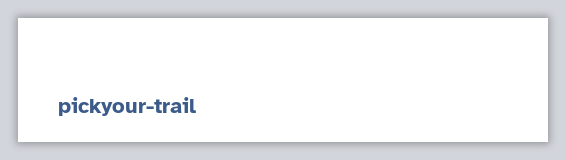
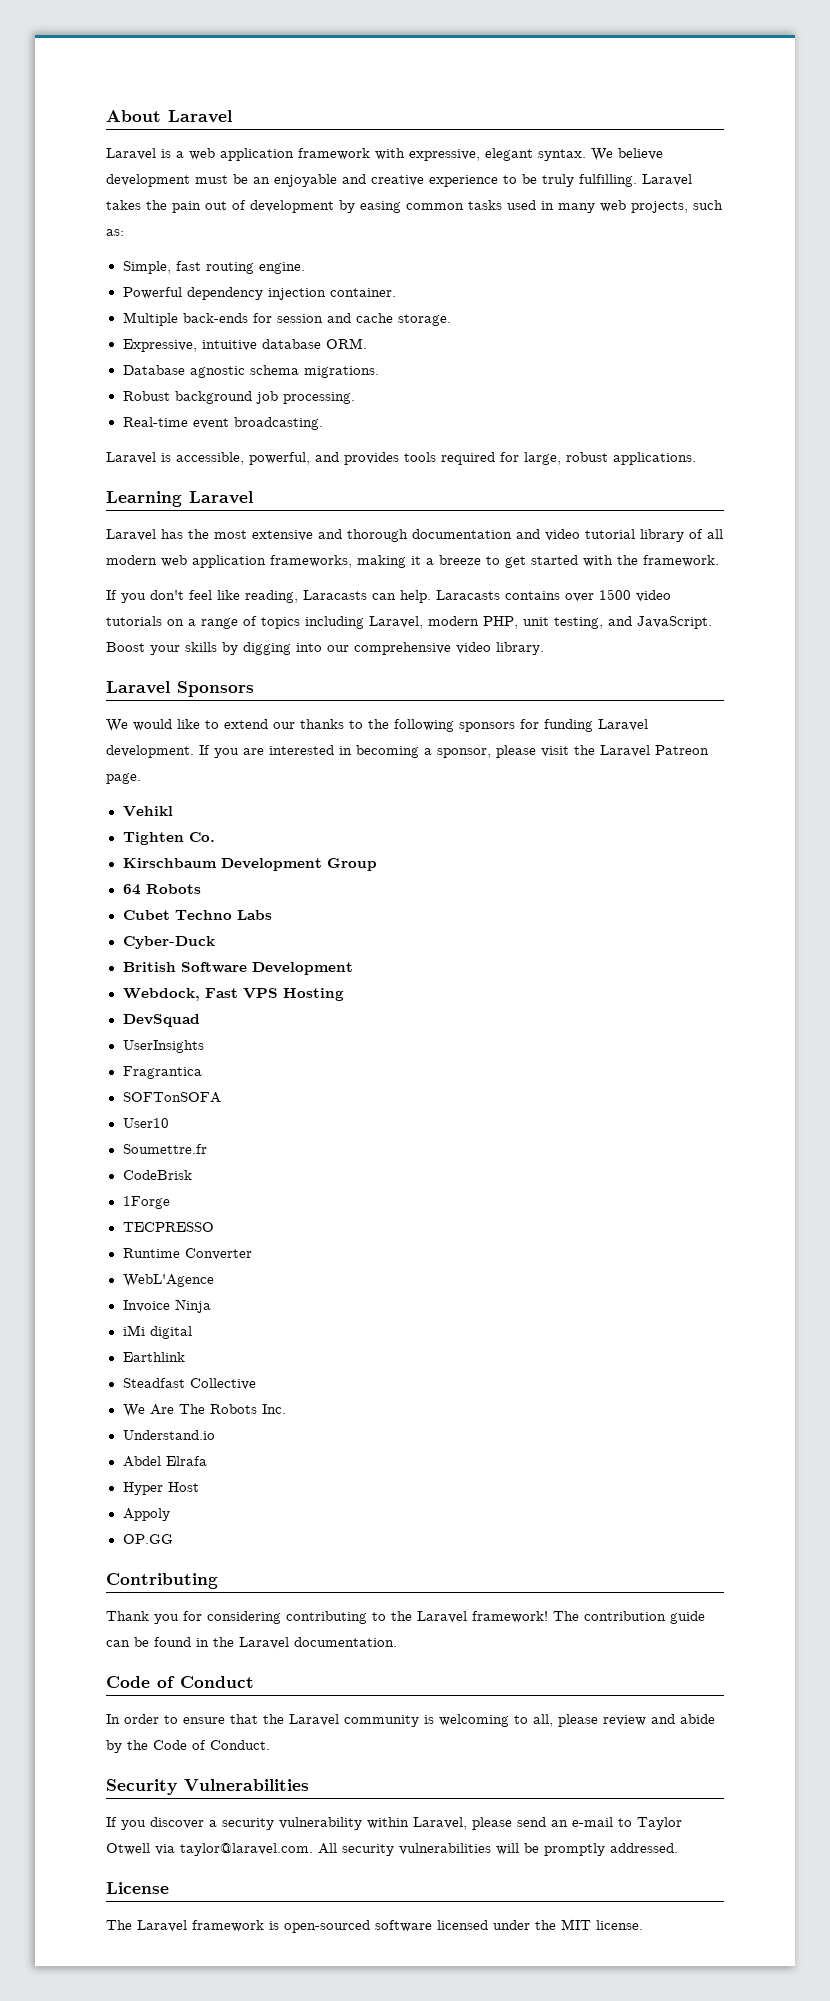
[58,97,196,116] pickyour-trail -> [106,110,232,123] [106,148,663,161] [106,174,692,187] [106,200,723,213] [106,229,124,236] [122,261,305,274] [122,287,396,300] [122,312,451,326] [122,338,367,352] [122,365,379,378] [122,391,355,404] [122,417,323,430] [106,452,696,465] [106,491,253,507] [106,529,723,542] [106,555,719,568] [106,589,671,603] [106,616,712,629] [106,642,544,655] [106,681,254,697] [106,719,648,732] [106,745,709,758] [106,773,141,784] [122,806,173,817] [122,832,215,845] [122,858,377,871] [122,884,201,895] [122,910,272,920] [122,936,215,949] [122,962,353,975] [122,988,344,1001] [122,1014,200,1027] [122,1040,204,1053] [122,1066,202,1079] [122,1092,221,1103] [122,1118,169,1128] [122,1144,207,1154] [122,1170,192,1180] [122,1196,170,1209] [122,1222,214,1232] [122,1248,252,1260] [122,1274,214,1287] [122,1299,211,1313] [122,1325,192,1339] [122,1352,185,1362] [122,1378,256,1390] [122,1404,286,1417] [122,1430,215,1440] [122,1456,207,1467] [122,1482,199,1495] [122,1508,170,1521] [122,1534,173,1544] [106,1573,218,1589] [106,1611,705,1624] [106,1637,397,1649] [106,1676,254,1688] [106,1714,715,1727] [106,1740,270,1753] [106,1779,309,1795] [106,1817,682,1830] [106,1843,678,1856] [106,1882,169,1894] [106,1919,643,1933] About Laravel // Laravel is a web application framework with expressive, elegant syntax. We believe development must be an enjoyable and creative experience to be truly fulfilling. Laravel takes the pain out of development by easing common tasks used in many web projects, such as: // Simple, fast routing engine. // Powerful dependency injection container. // Multiple back-ends for session and cache storage. // Expressive, intuitive database ORM. // Database agnostic schema migrations. // Robust background job processing. // Real-time event broadcasting. // Laravel is accessible, powerful, and provides tools required for large, robust applications. // Learning Laravel // Laravel has the most extensive and thorough documentation and video tutorial library of all modern web application frameworks, making it a breeze to get started with the framework. // If you don't feel like reading, Laracasts can help. Laracasts contains over 1500 video tutorials on a range of topics including Laravel, modern PHP, unit testing, and JavaScript. Boost your skills by digging into our comprehensive video library. // Laravel Sponsors // We would like to extend our thanks to the following sponsors for funding Laravel development. If you are interested in becoming a sponsor, please visit the Laravel Patreon page. // Vehikl // Tighten Co. // Kirschbaum Development Group // 64 Robots // Cubet Techno Labs // Cyber-Duck // British Software Development // Webdock, Fast VPS Hosting // DevSquad // UserInsights // Fragrantica // SOFTonSOFA // User10 // Soumettre.fr // CodeBrisk // 1Forge // TECPRESSO // Runtime Converter // WebL'Agence // Invoice Ninja // iMi digital // Earthlink // Steadfast Collective // We Are The Robots Inc. // Understand.io // Abdel Elrafa // Hyper Host // Appoly // OP.GG // Contributing // Thank you for considering contributing to the Laravel framework! The contribution guide can be found in the Laravel documentation. // Code of Conduct // In order to ensure that the Laravel community is welcoming to all, please review and abide by the Code of Conduct. // Security Vulnerabilities // If you discover a security vulnerability within Laravel, please send an e-mail to Taylor Otwell via taylor@laravel.com. All security vulnerabilities will be promptly addressed. // License // The Laravel framework is open-sourced software licensed under the MIT license.

